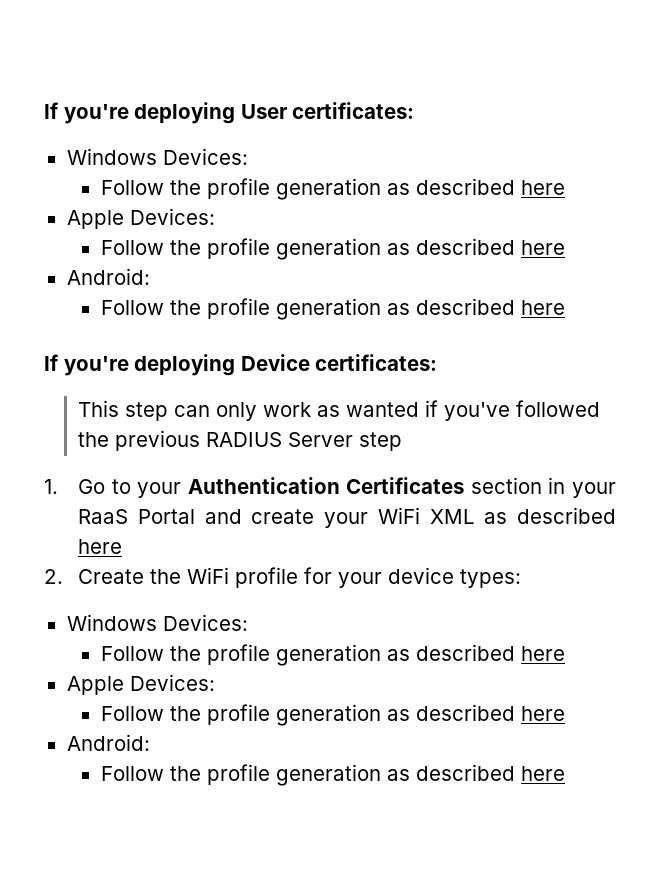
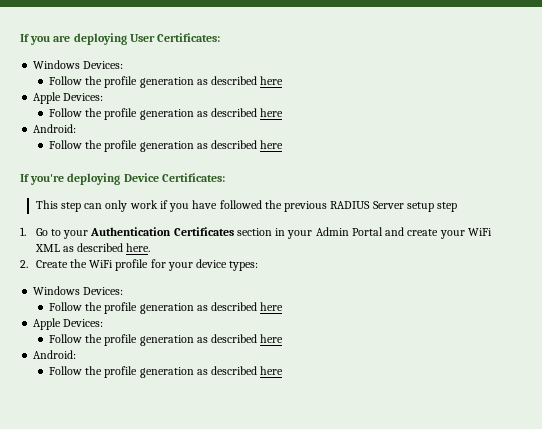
[44,102,129,124] If you're -> [20,34,71,45] If you are
[292,102,415,119] certificates: -> [157,33,221,42] Certificates:
[315,354,438,371] certificates: -> [161,173,225,182] Certificates:
[317,400,511,421] as wanted if you've -> [159,200,218,212] if you have
(354, 439) none -> [406,202,434,212] setup
[78,509,129,524] RaaS -> [315,227,349,236] Admin
[78,539,123,554] here -> [126,243,151,252] here.

